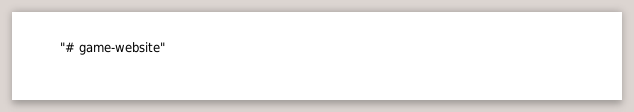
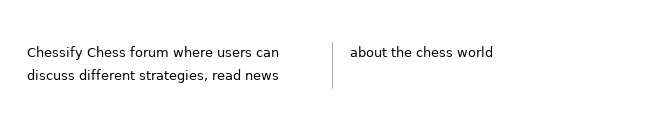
[60,42,165,55] "# game-website" -> [27,46,279,60] [27,69,279,83] [350,46,493,57] Chessify Chess forum where users can discuss different strategies, read news about the chess world

